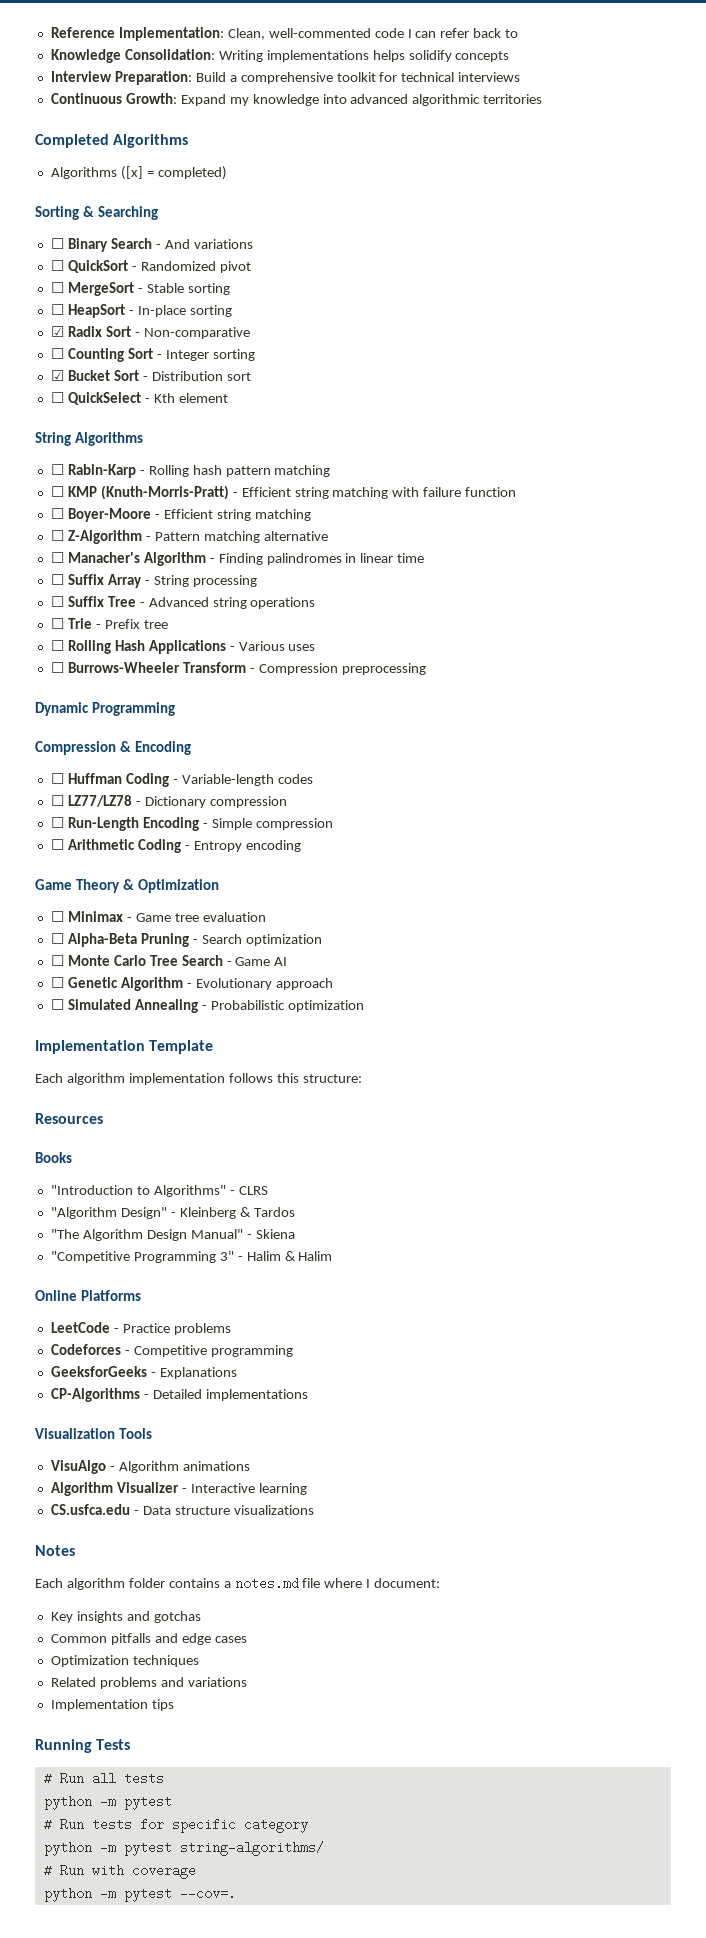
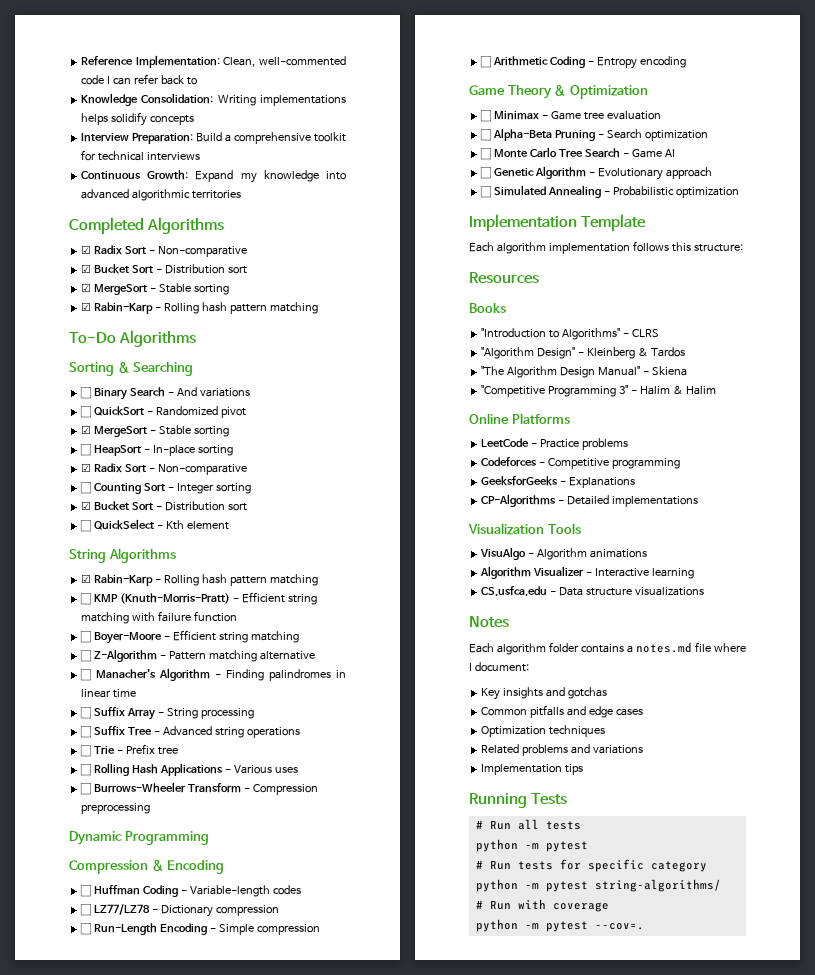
[50,166,227,180] Algorithms ([x] = completed) -> [81,245,247,257] [81,264,247,274] [81,283,229,295] [81,302,318,314] [69,330,197,347] ☑ Radix Sort - Non-comparative // ☑ Bucket Sort - Distribution sort // ☑ MergeSort - Stable sorting // ☑ Rabin-Karp - Rolling hash pattern matching // To-Do Algorithms
[50,282,64,293] ☐ -> [81,425,92,434] ☑
[50,464,64,475] ☐ -> [81,574,92,583] ☑

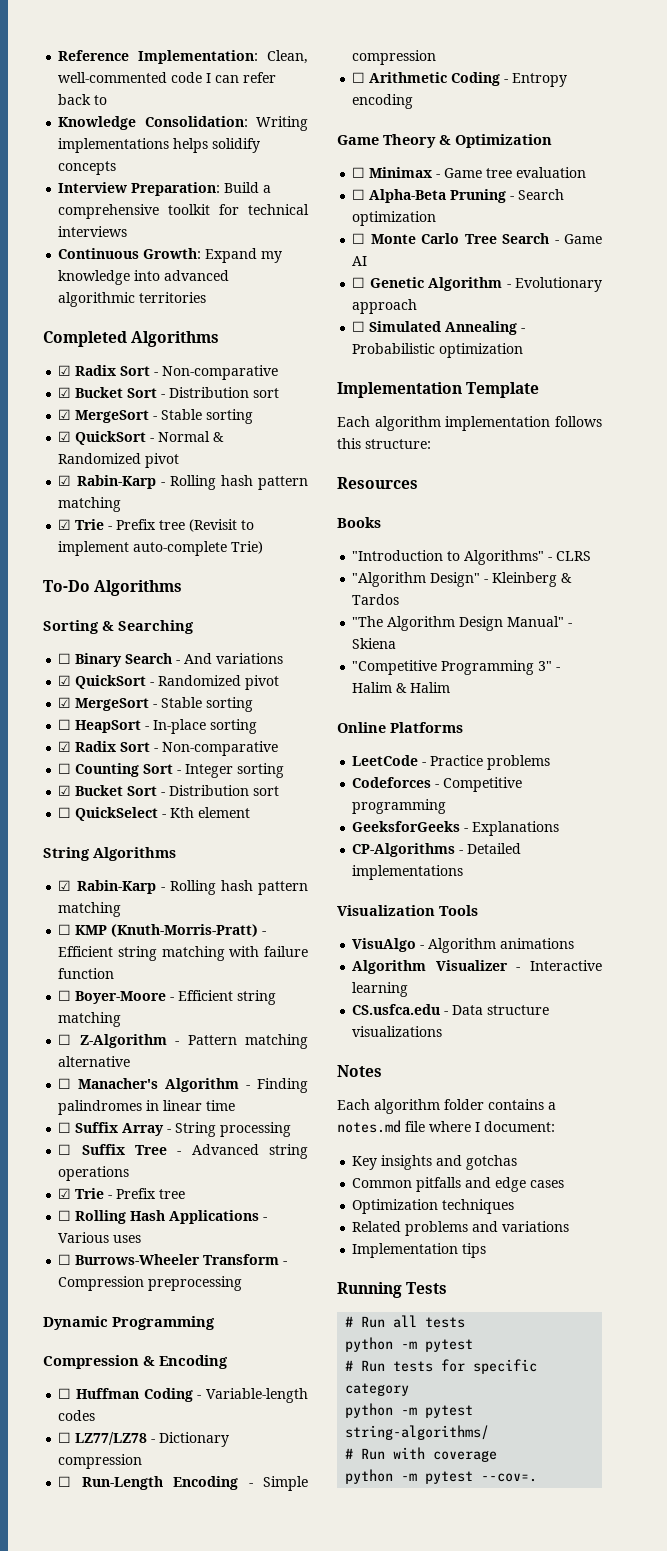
[81,302,318,314] // ☑ Rabin-Karp - Rolling hash pattern matching -> [58,431,225,445] [58,453,180,468] [58,475,308,490] [58,497,122,512] [58,519,255,532] [58,541,264,556] // ☑ QuickSort - Normal & Randomized pivot // ☑ Rabin-Karp - Rolling hash pattern matching // ☑ Trie - Prefix tree (Revisit to implement auto-complete Trie)
[80,406,92,418] ☐ -> [58,675,72,686] ☑
[80,745,92,757] ☐ -> [58,1188,72,1199] ☑

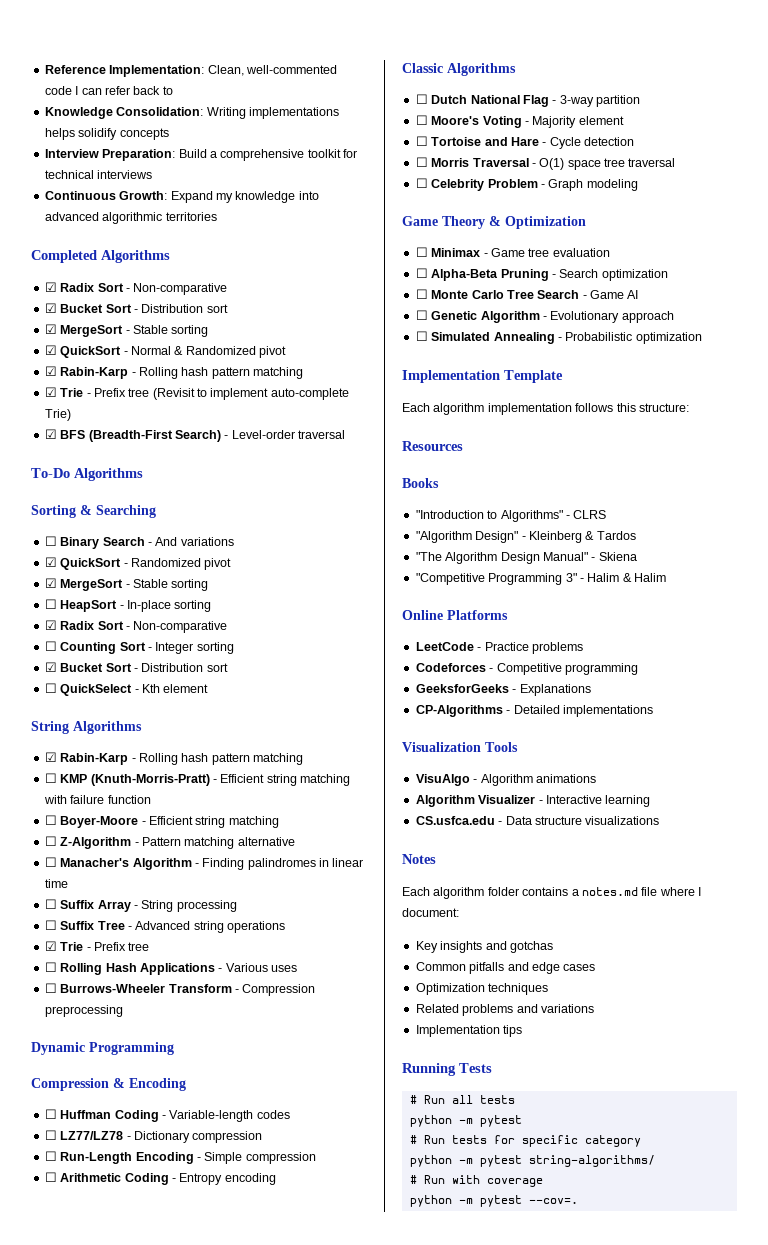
(264, 547) none -> [44,429,345,442] // ☑ BFS (Breadth-First Search) - Level-order traversal
(414, 101) none -> [402,63,516,76] [415,94,640,107] [415,115,624,128] [415,136,634,149] [415,157,676,170] [415,178,638,191] // Classic Algorithms // ☐ Dutch National Flag - 3-way partition // ☐ Moore's Voting - Majority element // ☐ Tortoise and Hare - Cycle detection // ☐ Morris Traversal - O(1) space tree traversal // ☐ Celebrity Problem - Graph modeling

